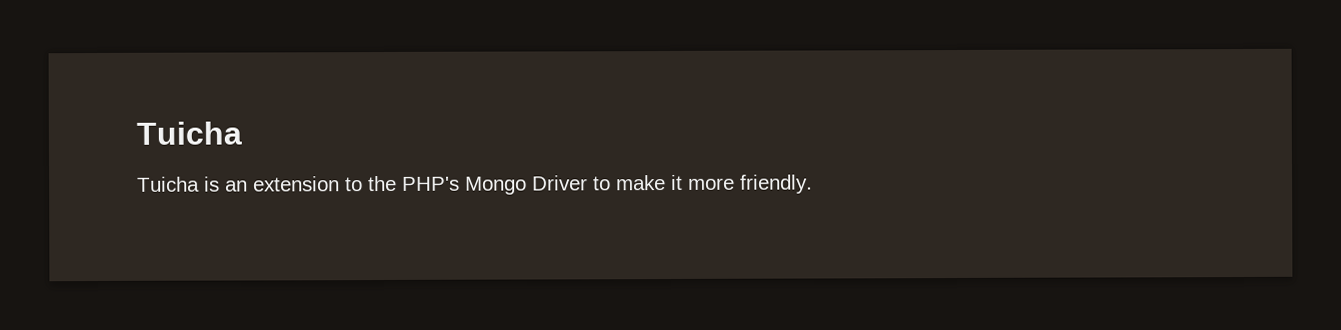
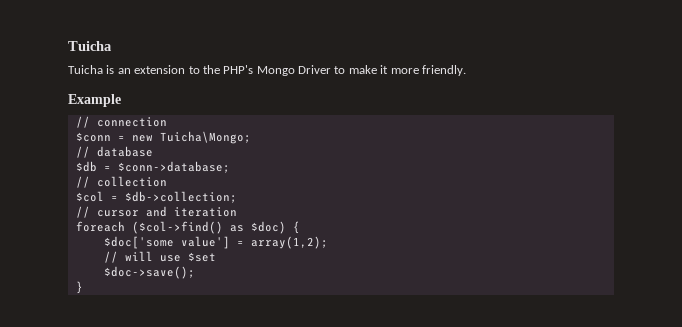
(813, 184) none -> [68,94,121,107] [75,116,167,128] [75,131,251,144] [75,146,153,158] [75,161,230,173] [75,176,167,188] [75,191,237,203] [75,206,237,218] [75,221,300,234] [103,236,328,249] [103,251,216,263] [103,266,195,279] [75,281,83,294] // Example // // connection // $conn = new Tuicha\Mongo; // // database // $db = $conn->database; // // collection // $col = $db->collection; // // cursor and iteration // foreach ($col->find() as $doc) { // $doc['some value'] = array(1,2); // // will use $set // $doc->save(); // }

